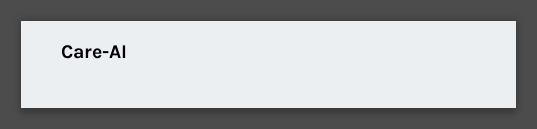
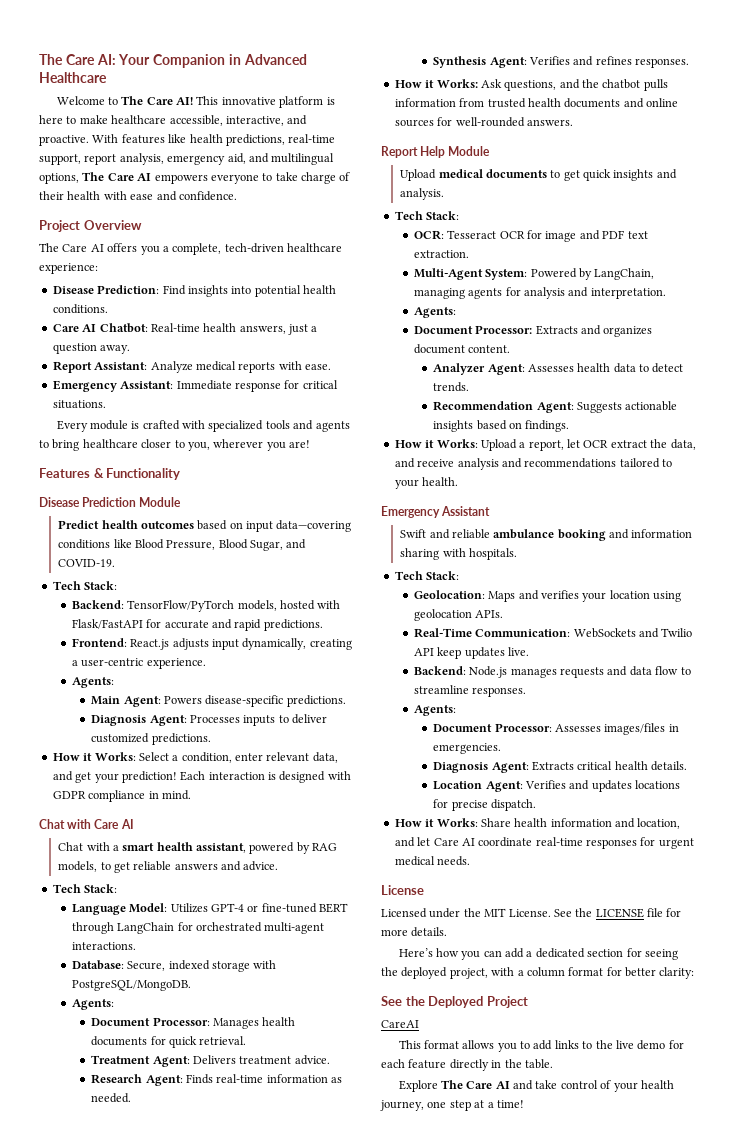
[61,45,127,59] Care-AI -> [39,54,307,68] [39,72,107,83] [56,96,335,108] [39,115,308,126] [39,134,336,146] [39,153,335,165] [39,172,351,184] [39,191,237,201] [39,220,142,232] [39,243,342,255] [39,263,98,274] [52,285,336,297] [52,304,108,314] [52,323,318,335] [52,343,131,354] [52,361,331,373] [52,380,338,392] [52,400,106,409] [56,420,350,432] [39,439,310,451] [39,468,181,480] [39,497,182,507] [58,520,352,532] [58,539,307,551] [58,559,116,567] [52,581,118,590] [71,600,341,612] [71,619,323,631] [71,638,352,650] [71,658,206,669] [71,677,114,688] [91,695,346,707] [91,714,328,726] [91,733,211,745] [52,752,338,763] [52,771,351,783] [52,790,191,802] [39,819,134,829] [58,842,338,854] [58,861,279,873] [52,884,118,893] [71,903,349,915] [71,922,325,934] [71,942,136,950] [71,960,277,972] [71,980,191,991] [71,999,114,1010] [91,1017,296,1029] [91,1036,247,1048] [91,1055,330,1067] [91,1074,343,1086] [91,1093,132,1103] [433,56,690,68] [394,79,668,91] [394,98,678,108] [394,117,573,127] [381,146,491,158] [400,169,677,181] [400,188,445,200] [394,211,460,220] [413,230,648,242] [413,250,469,258] [413,268,655,280] [413,287,666,299] [413,307,456,318] [413,325,653,337] [413,344,511,354] [433,363,684,375] [433,382,470,392] [433,401,678,413] [433,420,570,432] [394,439,696,451] [394,458,672,470] [394,477,459,489] [381,506,491,518] [400,529,693,541] [400,548,517,560] [394,571,460,580] [413,590,682,602] [413,609,504,621] [413,628,693,638] [413,647,530,659] [413,666,691,678] [413,685,527,697] [413,705,456,716] [433,723,679,735] [433,743,502,754] [433,761,688,773] [433,780,681,792] [433,799,536,811] [394,818,681,829] [394,837,694,849] [394,856,471,866] [381,885,424,895] [381,908,682,918] [381,927,448,937] [398,948,678,960] [381,967,695,979] [381,996,528,1008] [381,1020,419,1028] [398,1040,684,1052] [381,1059,553,1071] [398,1080,674,1092] [380,1100,524,1111] The Care AI: Your Companion in Advanced Healthcare // Welcome to The Care AI! This innovative platform is here to make healthcare accessible, interactive, and proactive. With features like health predictions, real-time support, report analysis, emergency aid, and multilingual options, The Care AI empowers everyone to take charge of their health with ease and confidence. // Project Overview // The Care AI offers you a complete, tech-driven healthcare experience: // Disease Prediction: Find insights into potential health conditions. // Care AI Chatbot: Real-time health answers, just a question away. // Report Assistant: Analyze medical reports with ease. // Emergency Assistant: Immediate response for critical situations. // Every module is crafted with specialized tools and agents to bring healthcare closer to you, wherever you are! // Features & Functionality // Disease Prediction Module // Predict health outcomes based on input data—covering conditions like Blood Pressure, Blood Sugar, and COVID-19. // Tech Stack: // Backend: TensorFlow/PyTorch models, hosted with Flask/FastAPI for accurate and rapid predictions. // Frontend: React.js adjusts input dynamically, creating a user-centric experience. // Agents: // Main Agent: Powers disease-specific predictions. // Diagnosis Agent: Processes inputs to deliver customized predictions. // How it Works: Select a condition, enter relevant data, and get your prediction! Each interaction is designed with GDPR compliance in mind. // Chat with Care AI // Chat with a smart health assistant, powered by RAG models, to get reliable answers and advice. // Tech Stack: // Language Model: Utilizes GPT-4 or fine-tuned BERT through LangChain for orchestrated multi-agent interactions. // Database: Secure, indexed storage with PostgreSQL/MongoDB. // Agents: // Document Processor: Manages health documents for quick retrieval. // Treatment Agent: Delivers treatment advice. // Research Agent: Finds real-time information as needed. // Synthesis Agent: Verifies and refines responses. // How it Works: Ask questions, and the chatbot pulls information from trusted health documents and online sources for well-rounded answers. // Report Help Module // Upload medical documents to get quick insights and analysis. // Tech Stack: // OCR: Tesseract OCR for image and PDF text extraction. // Multi-Agent System: Powered by LangChain, managing agents for analysis and interpretation. // Agents: // Document Processor: Extracts and organizes document content. // Analyzer Agent: Assesses health data to detect trends. // Recommendation Agent: Suggests actionable insights based on findings. // How it Works: Upload a report, let OCR extract the data, and receive analysis and recommendations tailored to your health. // Emergency Assistant // Swift and reliable ambulance booking and information sharing with hospitals. // Tech Stack: // Geolocation: Maps and verifies your location using geolocation APIs. // Real-Time Communication: WebSockets and Twilio API keep updates live. // Backend: Node.js manages requests and data flow to streamline responses. // Agents: // Document Processor: Assesses images/files in emergencies. // Diagnosis Agent: Extracts critical health details. // Location Agent: Verifies and updates locations for precise dispatch. // How it Works: Share health information and location, and let Care AI coordinate real-time responses for urgent medical needs. // License // Licensed under the MIT License. See the LICENSE file for more details. // Here’s how you can add a dedicated section for seeing the deployed project, with a column format for better clarity: // See the Deployed Project // CareAI // This format allows you to add links to the live demo for each feature directly in the table. // Explore The Care AI and take control of your health journey, one step at a time!

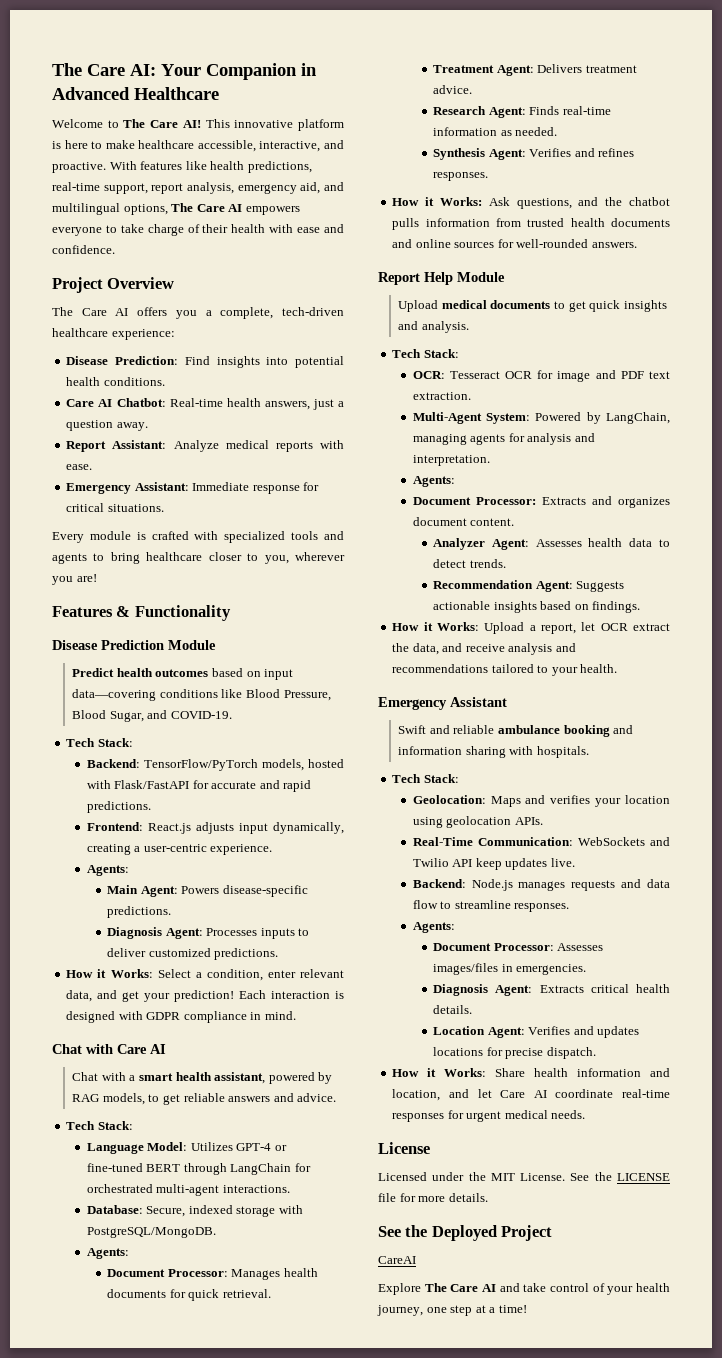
[398,948,678,960] [381,967,695,979] // Here’s how you can add a dedicated section for seeing the deployed project, with a column format for better clarity: -> (488, 1197) none
[398,1040,684,1052] [381,1059,553,1071] // This format allows you to add links to the live demo for each feature directly in the table. -> (416, 1260) none

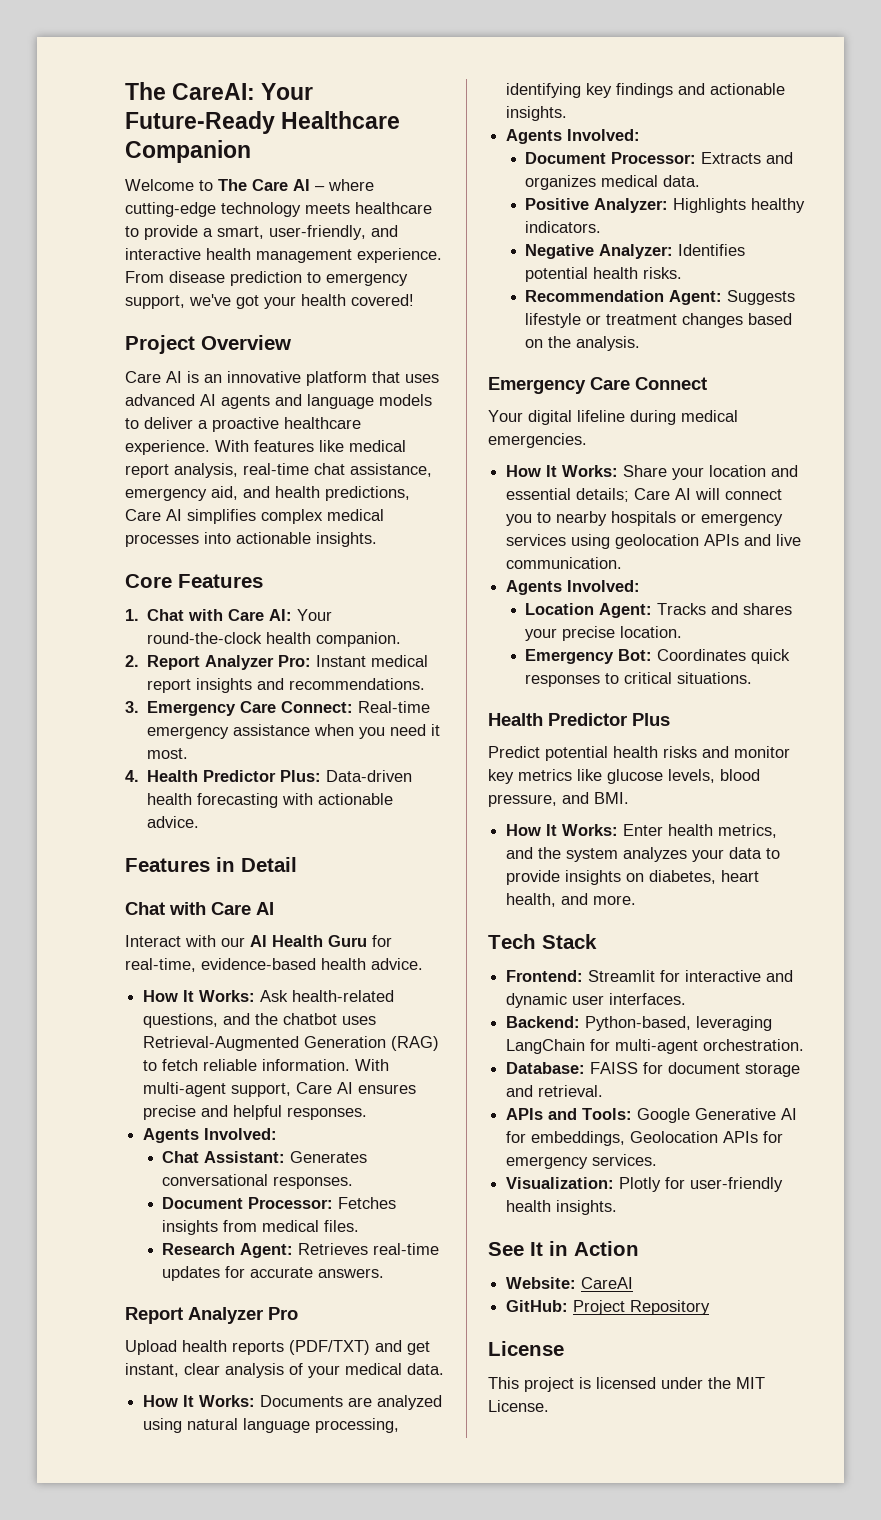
[52,63,317,80] [52,87,219,100] [52,119,345,131] [52,140,344,152] [52,161,312,173] [52,182,344,194] [52,203,300,215] [52,224,344,236] [52,245,115,254] The Care AI: Your Companion in Advanced Healthcare // Welcome to The Care AI! This innovative platform is here to make healthcare accessible, interactive, and proactive. With features like health predictions, real-time support, report analysis, emergency aid, and multilingual options, The Care AI empowers everyone to take charge of their health with ease and confidence. -> [125,82,314,100] [125,111,401,134] [125,140,251,163] [125,179,374,191] [125,202,432,217] [125,225,398,240] [125,248,442,263] [125,271,408,286] [125,294,414,309] The CareAI: Your Future-Ready Healthcare Companion // Welcome to The Care AI – where cutting-edge technology meets healthcare to provide a smart, user-friendly, and interactive health management experience. From disease prediction to emergency support, we've got your health covered!
[52,307,344,319] [52,328,175,340] [66,356,344,368] [66,377,165,386] [66,398,344,410] [66,420,148,431] [66,440,344,452] [66,464,93,470] [66,482,320,494] [66,503,164,512] [52,531,344,543] [52,552,345,564] [52,574,97,585] [52,605,231,621] [52,640,216,650] [72,668,294,680] [72,689,331,701] [72,710,232,722] [66,738,133,747] [86,759,344,771] [86,780,312,792] [86,801,151,813] [86,822,344,834] [86,844,273,855] [86,865,129,876] [107,885,308,897] [107,906,172,918] [107,927,310,939] [107,948,279,960] [66,969,344,981] [66,990,344,1002] [66,1011,296,1023] [52,1044,166,1054] [72,1072,333,1084] [72,1093,337,1105] [66,1121,133,1130] [86,1142,287,1154] [86,1163,311,1175] [86,1184,290,1196] [86,1205,303,1217] [86,1227,216,1238] [86,1248,129,1259] [107,1268,318,1280] [107,1289,271,1301] [433,64,637,76] [433,85,473,94] [433,106,611,118] [433,127,558,136] [433,148,635,160] [433,172,489,181] [392,197,435,206] The Care AI offers you a complete, tech-driven healthcare experience: // Disease Prediction: Find insights into potential health conditions. // Care AI Chatbot: Real-time health answers, just a question away. // Report Assistant: Analyze medical reports with ease. // Emergency Assistant: Immediate response for critical situations. // Every module is crafted with specialized tools and agents to bring healthcare closer to you, wherever you are! // Features & Functionality // Disease Prediction Module // Predict health outcomes based on input data—covering conditions like Blood Pressure, Blood Sugar, and COVID-19. // Tech Stack: // Backend: TensorFlow/PyTorch models, hosted with Flask/FastAPI for accurate and rapid predictions. // Frontend: React.js adjusts input dynamically, creating a user-centric experience. // Agents: // Main Agent: Powers disease-specific predictions. // Diagnosis Agent: Processes inputs to deliver customized predictions. // How it Works: Select a condition, enter relevant data, and get your prediction! Each interaction is designed with GDPR compliance in mind. // Chat with Care AI // Chat with a smart health assistant, powered by RAG models, to get reliable answers and advice. // Tech Stack: // Language Model: Utilizes GPT-4 or fine-tuned BERT through LangChain for orchestrated multi-agent interactions. // Database: Secure, indexed storage with PostgreSQL/MongoDB. // Agents: // Document Processor: Manages health documents for quick retrieval. // Treatment Agent: Delivers treatment advice. // Research Agent: Finds real-time information as needed. // Synthesis Agent: Verifies and refines responses. // How it -> [125,371,439,386] [125,394,432,409] [125,417,361,432] [125,440,406,455] [125,463,432,478] [125,486,410,501] [125,509,384,524] [125,532,377,547] [125,574,263,588] [125,609,333,621] [147,632,402,647] [125,655,429,670] [147,678,426,693] [125,701,431,716] [147,724,441,739] [147,748,189,759] [125,770,413,782] [147,793,394,808] [147,816,200,828] [125,857,297,872] [125,902,274,915] [125,935,392,947] [125,958,423,972] [143,990,195,1002] Care AI is an innovative platform that uses advanced AI agents and language models to deliver a proactive healthcare experience. With features like medical report analysis, real-time chat assistance, emergency aid, and health predictions, Care AI simplifies complex medical processes into actionable insights. // Core Features // 1. Chat with Care AI: Your round-the-clock health companion. // 2. Report Analyzer Pro: Instant medical report insights and recommendations. // 3. Emergency Care Connect: Real-time emergency assistance when you need it most. // 4. Health Predictor Plus: Data-driven health forecasting with actionable advice. // Features in Detail // Chat with Care AI // Interact with our AI Health Guru for real-time, evidence-based health advice. // How It
(510, 201) none -> [292,990,395,1002] health-related
[392,218,670,230] [392,239,589,248] pulls information from trusted health documents and online sources for well-rounded -> [342,1016,377,1025] [143,1036,440,1051] [143,1059,390,1071] [143,1082,417,1097] [143,1105,368,1120] [143,1128,278,1143] [162,1151,368,1163] [162,1174,354,1189] [162,1197,397,1209] [162,1220,360,1235] [162,1243,440,1258] [162,1266,314,1281] uses Retrieval-Augmented Generation (RAG) to fetch reliable information. With multi-agent support, Care AI ensures precise and helpful responses. // Agents Involved: // Chat Assistant: Generates conversational responses. // Document Processor: Fetches insights from medical files. // Research Agent: Retrieves real-time updates for accurate
[424,272,505,285] [398,300,667,312] [398,321,469,333] [392,349,459,358] [412,370,670,382] [412,392,471,400] [412,412,670,424] [412,433,595,445] [412,455,490,466] [412,476,455,487] Help Module // Upload medical documents to get quick insights and analysis. // Tech Stack: // OCR: Tesseract OCR for image and PDF text extraction. // Multi-Agent System: Powered by LangChain, managing agents for analysis and interpretation. // Agents: -> [188,1307,298,1324] [125,1340,430,1355] [125,1363,444,1378] [143,1395,443,1410] [143,1418,400,1433] [506,83,786,98] [506,106,568,121] [506,129,641,144] Analyzer Pro // Upload health reports (PDF/TXT) and get instant, clear analysis of your medical data. // How It Works: Documents are analyzed using natural language processing, identifying key findings and actionable insights. // Agents Involved:
[412,517,515,526] [433,538,670,550] [433,559,506,568] [433,580,625,592] [433,601,641,613] [392,622,670,634] [392,643,576,655] [392,664,618,676] [378,697,507,710] [398,725,634,737] [398,746,589,758] [392,774,459,783] [412,795,670,807] [412,816,543,828] [412,837,670,846] [412,858,575,870] [412,879,670,891] [412,900,570,912] [412,922,455,933] [433,943,604,951] [433,963,587,975] [433,984,670,996] [433,1005,473,1014] [433,1026,640,1038] [433,1047,596,1059] [392,1068,670,1077] [392,1089,670,1101] [392,1110,586,1122] [378,1142,430,1154] [378,1172,670,1181] [378,1193,488,1202] [378,1225,553,1241] [378,1256,416,1264] [378,1283,670,1295] [377,1305,527,1316] document content. // Analyzer Agent: Assesses health data to detect trends. // Recommendation Agent: Suggests actionable insights based on findings. // How it Works: Upload a report, let OCR extract the data, and receive analysis and recommendations tailored to your health. // Emergency Assistant // Swift and reliable ambulance booking and information sharing with hospitals. // Tech Stack: // Geolocation: Maps and verifies your location using geolocation APIs. // Real-Time Communication: WebSockets and Twilio API keep updates live. // Backend: Node.js manages requests and data flow to streamline responses. // Agents: // Document Processor: Assesses images/files in emergencies. // Diagnosis Agent: Extracts critical health details. // Location Agent: Verifies and updates locations for precise dispatch. // How it Works: Share health information and location, and let Care AI coordinate real-time responses for urgent medical needs. // License // Licensed under the MIT License. See the LICENSE file for more details. // See the Deployed Project // CareAI // Explore The Care AI and take control of your health journey, one step at a time! -> [601,175,701,187] [525,198,806,213] [525,221,602,233] [525,244,746,259] [525,267,683,282] [525,290,796,305] [525,313,793,328] [525,336,641,351] [488,377,707,394] [488,410,738,425] [488,433,587,448] [506,465,799,480] [506,488,783,502] [506,511,784,526] [506,534,802,549] [506,557,623,569] [506,580,641,595] [525,603,793,618] [525,626,683,641] [525,649,791,664] [525,672,753,687] [488,713,670,726] [488,746,790,761] [488,769,760,784] [488,792,629,807] [506,824,778,838] [506,847,781,862] [506,870,760,885] [506,893,637,907] [488,934,597,949] [506,970,794,982] [506,993,687,1008] [506,1016,773,1031] [506,1039,805,1054] [506,1062,801,1077] [506,1085,604,1097] [506,1108,798,1123] [506,1131,784,1146] [506,1154,658,1169] [506,1177,784,1192] [506,1200,618,1215] [488,1241,639,1256] [506,1277,634,1289] [506,1300,711,1315] [488,1341,564,1356] [488,1377,765,1392] [488,1400,549,1412] medical data. // Positive Analyzer: Highlights healthy indicators. // Negative Analyzer: Identifies potential health risks. // Recommendation Agent: Suggests lifestyle or treatment changes based on the analysis. // Emergency Care Connect // Your digital lifeline during medical emergencies. // How It Works: Share your location and essential details; Care AI will connect you to nearby hospitals or emergency services using geolocation APIs and live communication. // Agents Involved: // Location Agent: Tracks and shares your precise location. // Emergency Bot: Coordinates quick responses to critical situations. // Health Predictor Plus // Predict potential health risks and monitor key metrics like glucose levels, blood pressure, and BMI. // How It Works: Enter health metrics, and the system analyzes your data to provide insights on diabetes, heart health, and more. // Tech Stack // Frontend: Streamlit for interactive and dynamic user interfaces. // Backend: Python-based, leveraging LangChain for multi-agent orchestration. // Database: FAISS for document storage and retrieval. // APIs and Tools: Google Generative AI for embeddings, Geolocation APIs for emergency services. // Visualization: Plotly for user-friendly health insights. // See It in Action // Website: CareAI // GitHub: Project Repository // License // This project is licensed under the MIT License.

